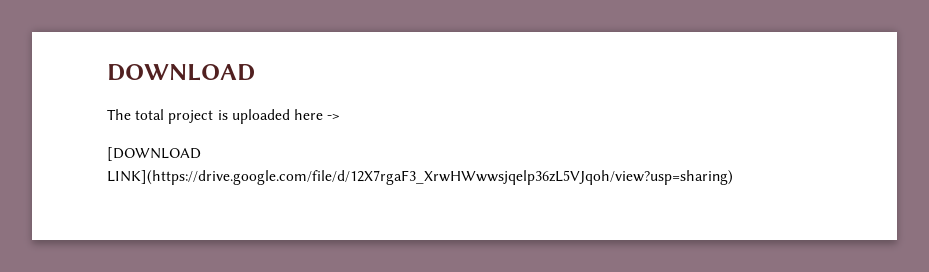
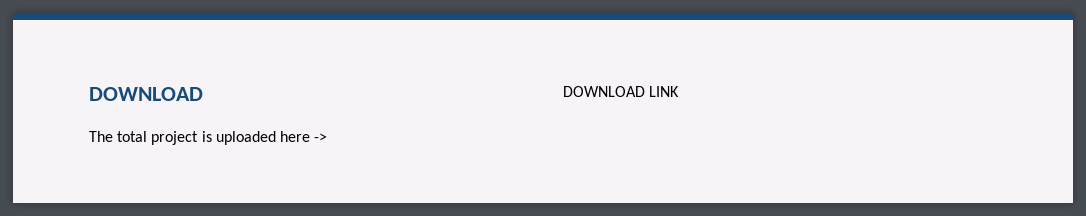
[107,147,201,161] [107,170,733,185] [DOWNLOAD LINK](https://drive.google.com/file/d/12X7rgaF3_XrwHWwwsjqelp36zL5VJqoh/view?usp=sharing) -> [563,86,680,97] DOWNLOAD LINK

